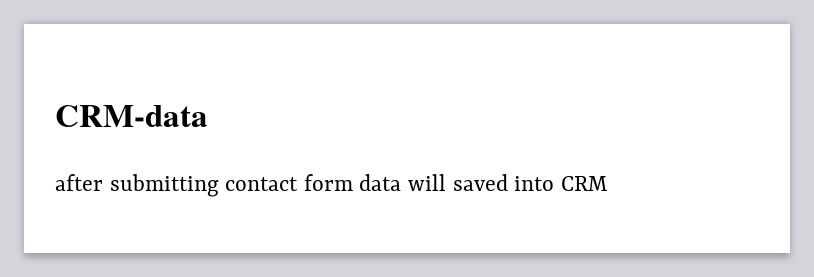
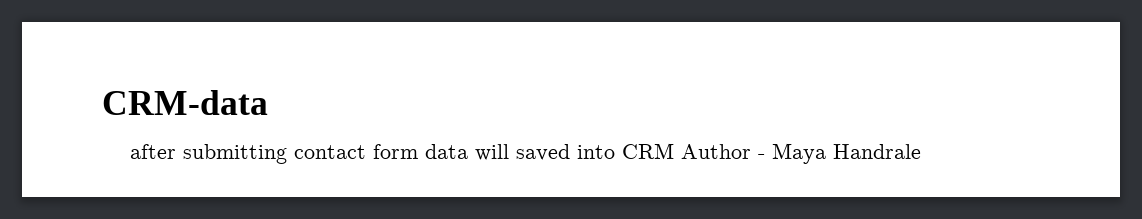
(608, 183) none -> [681,143,922,164] Author - Maya Handrale

